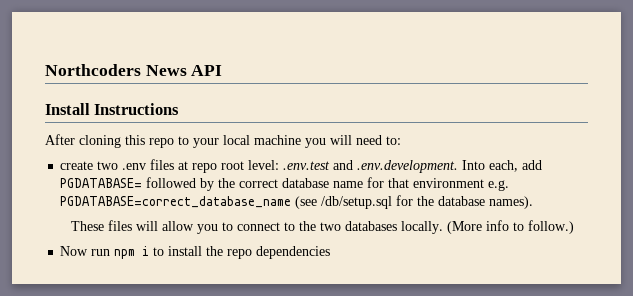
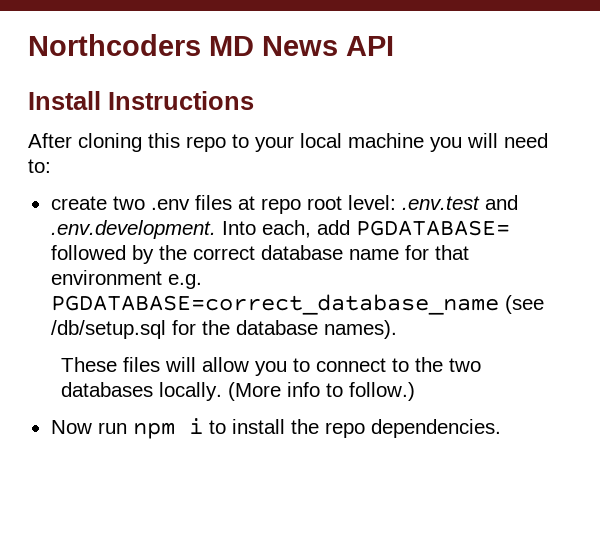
(141, 70) none -> [209,36,254,56] MD
[256,246,331,259] dependencies -> [370,419,501,438] dependencies.

